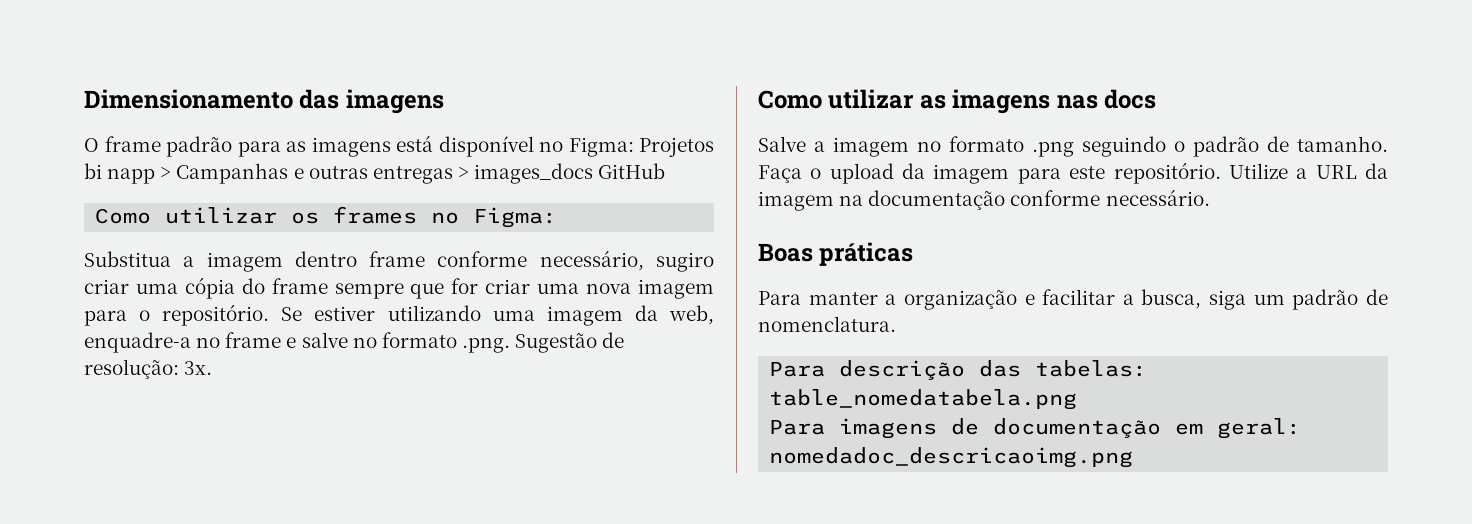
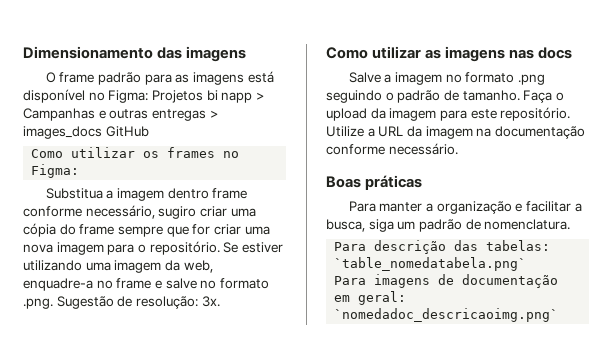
[769,389,1078,410] table_nomedatabela.png -> [334,257,527,271] `table_nomedatabela.png`
[769,447,1134,468] nomedadoc_descricaoimg.png -> [334,308,559,322] `nomedadoc_descricaoimg.png`

